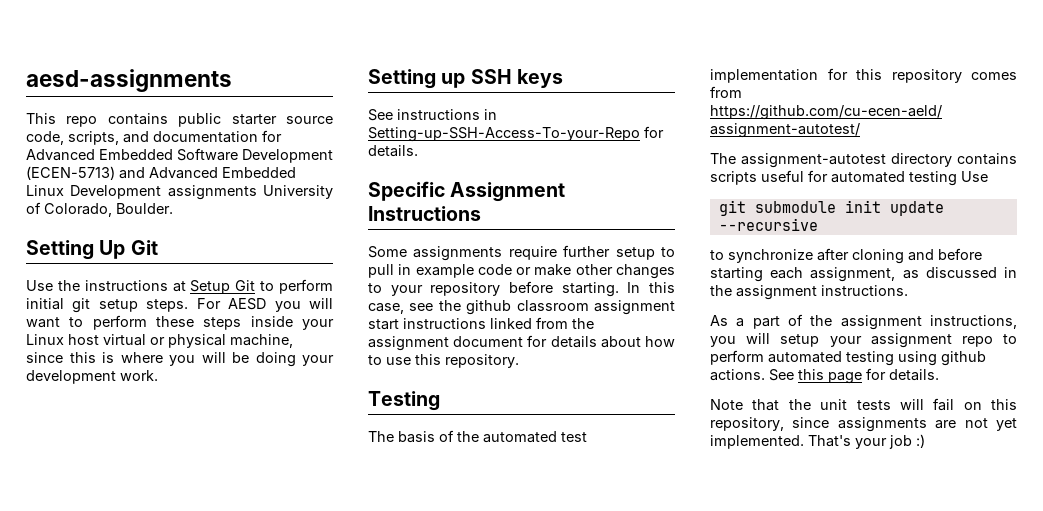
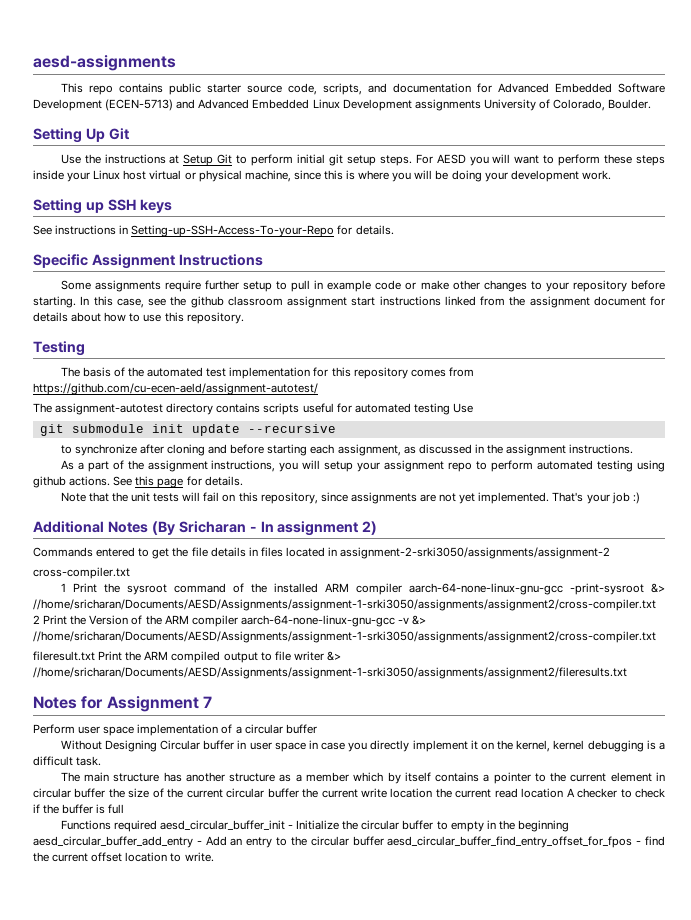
(925, 441) none -> [33,521,378,536] [33,547,611,559] [33,567,130,579] [60,583,666,595] [33,599,656,611] [33,615,427,627] [33,631,656,643] [33,651,341,663] [33,667,627,679] [33,696,212,712] [33,724,317,736] [60,740,665,752] [33,756,102,766] [60,772,665,784] [33,788,665,798] [33,804,125,814] [60,820,569,832] [33,836,665,848] [33,852,214,862] // Additional Notes (By Sricharan - In assignment 2) // Commands entered to get the file details in files located in assignment-2-srki3050/assignments/assignment-2 // cross-compiler.txt // 1 Print the sysroot command of the installed ARM compiler aarch-64-none-linux-gnu-gcc -print-sysroot &> //home/sricharan/Documents/AESD/Assignments/assignment-1-srki3050/assignments/assignment2/cross-compiler.txt 2 Print the Version of the ARM compiler aarch-64-none-linux-gnu-gcc -v &> //home/sricharan/Documents/AESD/Assignments/assignment-1-srki3050/assignments/assignment2/cross-compiler.txt // fileresult.txt Print the ARM compiled output to file writer &> //home/sricharan/Documents/AESD/Assignments/assignment-1-srki3050/assignments/assignment2/fileresults.txt // Notes for Assignment 7 // Perform user space implementation of a circular buffer // Without Designing Circular buffer in user space in case you directly implement it on the kernel, kernel debugging is a difficult task. // The main structure has another structure as a member which by itself contains a pointer to the current element in circular buffer the size of the current circular buffer the current write location the current read location A checker to check if the buffer is full // Functions required aesd_circular_buffer_init - Initialize the circular buffer to empty in the beginning aesd_circular_buffer_add_entry - Add an entry to the circular buffer aesd_circular_buffer_find_entry_offset_for_fpos - find the current offset location to write.

